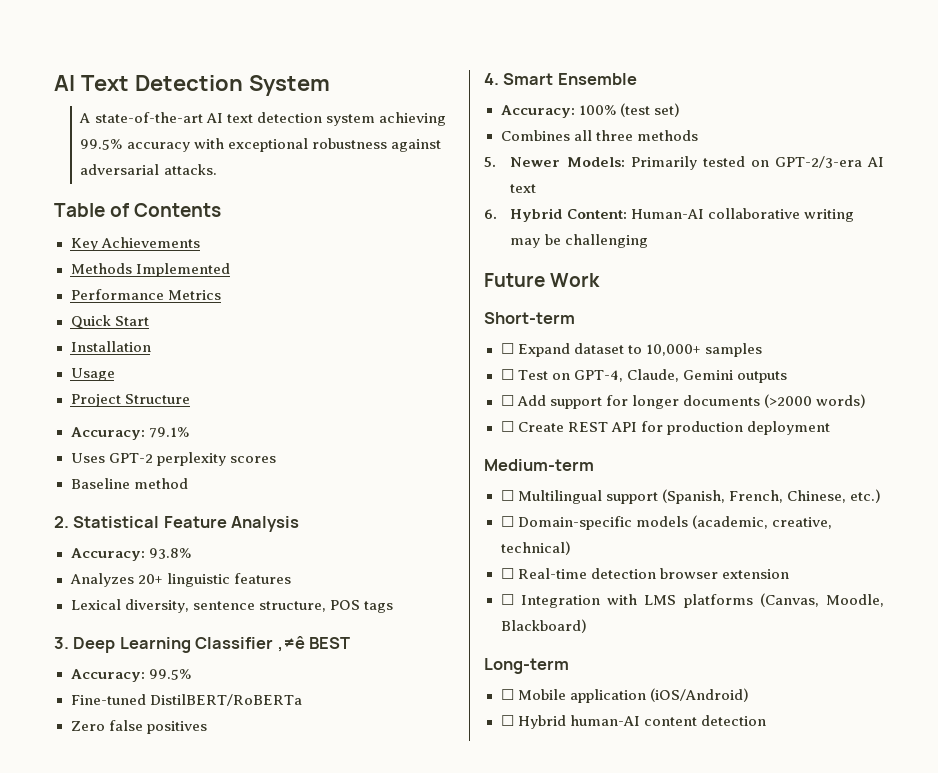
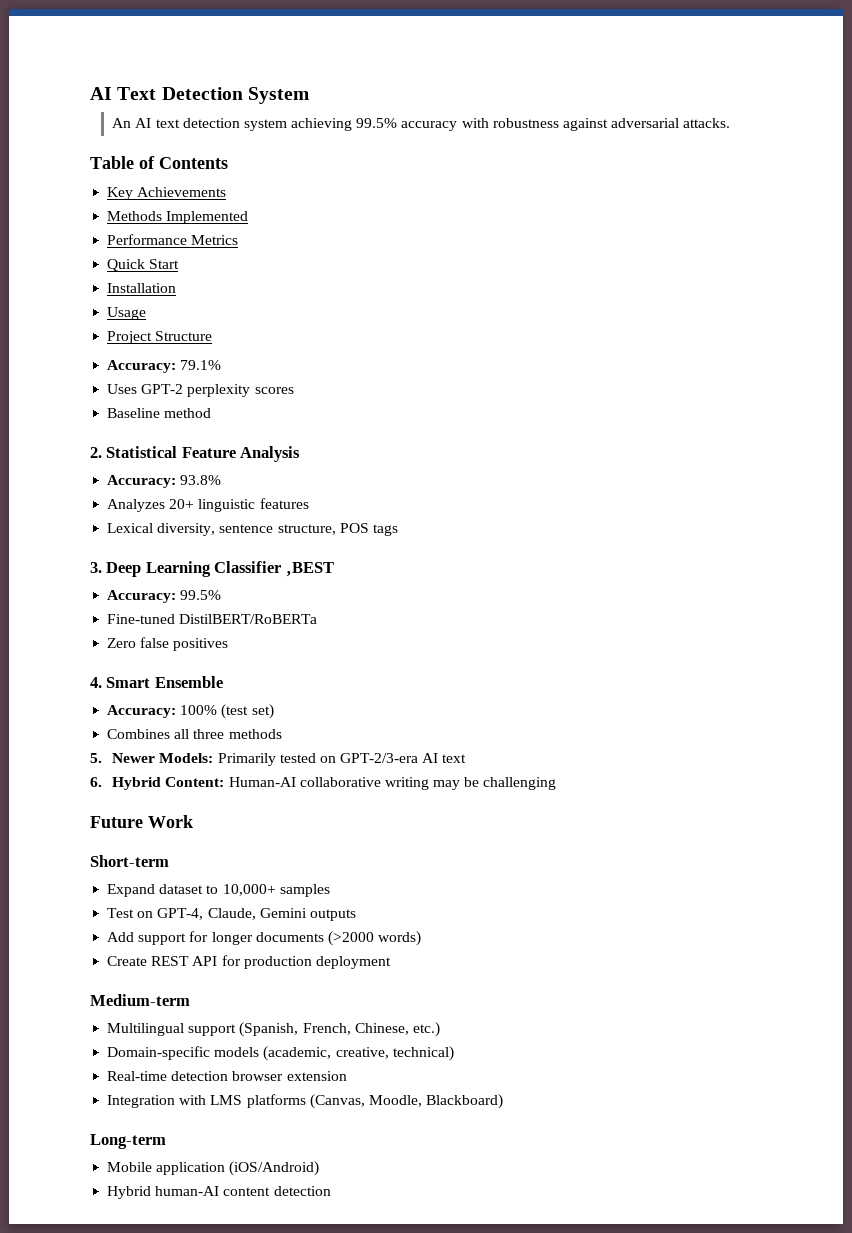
[79,112,203,123] A state-of-the-art -> [112,118,132,128] An
[227,138,308,152] exceptional -> (489, 123) none
[277,636,351,652] ‚≠ê BEST -> [285,562,334,577] ‚BEST
[500,343,514,354] ☐ -> (169, 861) none
[500,369,514,380] ☐ -> (330, 890) none
[500,395,514,406] ☐ -> (356, 915) none
[500,421,514,432] ☐ -> (422, 938) none
[500,490,514,501] ☐ -> (190, 1000) none
[500,516,514,527] ☐ -> (440, 1029) none
[500,568,514,579] ☐ -> (454, 1053) none
[500,594,514,605] ☐ -> (347, 1076) none
[500,689,514,700] ☐ -> (166, 1141) none
[500,715,514,726] ☐ -> (320, 1168) none

